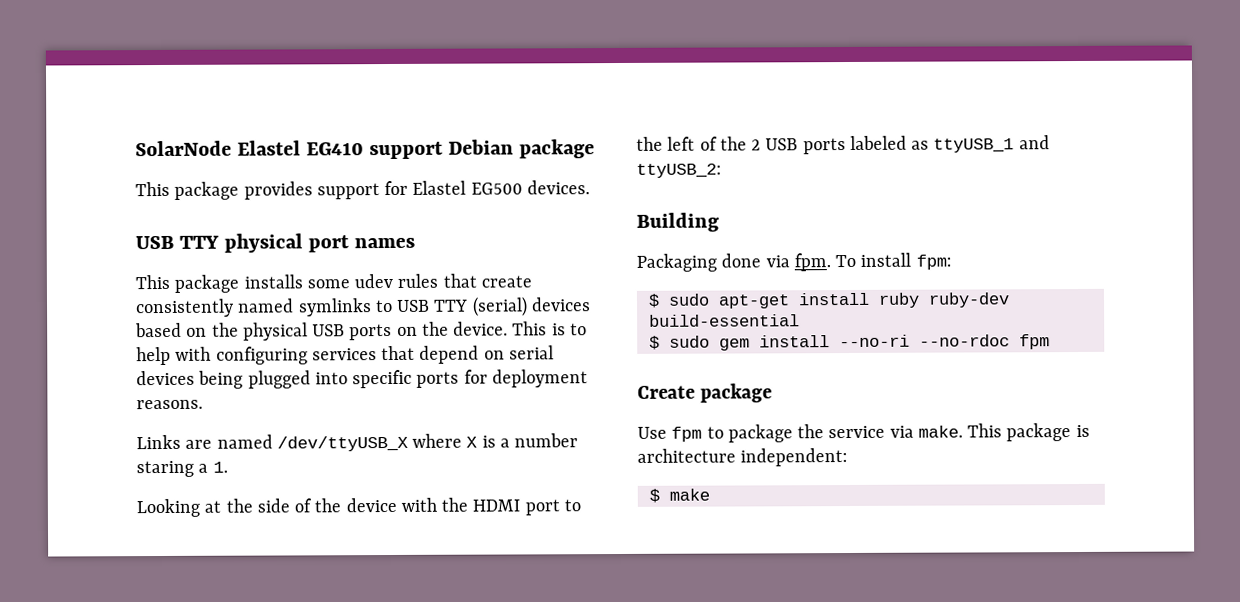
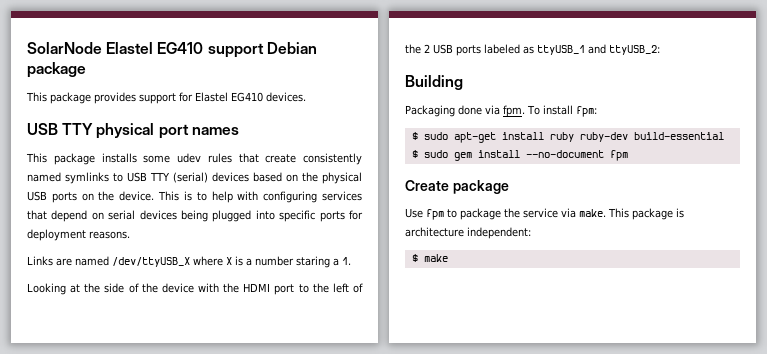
[470,182,523,195] EG500 -> [231,92,263,102] EG410
[838,334,1010,348] --no-ri --no-rdoc -> [525,150,604,158] --no-document

